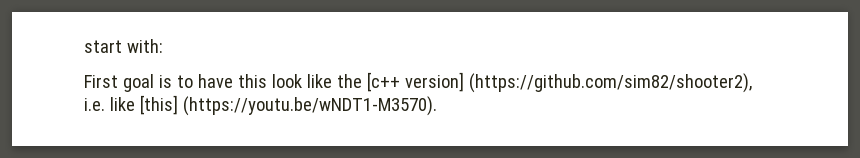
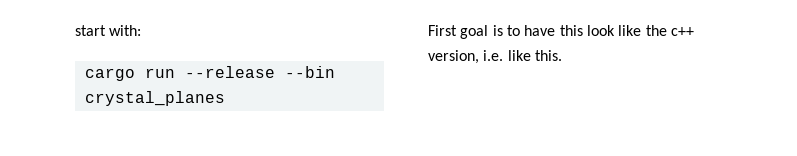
(163, 46) none -> [84,66,335,81] [84,91,225,106] // cargo run --release --bin crystal_planes
[366,72,752,93] [84,95,437,116] [c++ version] (https://github.com/sim82/shooter2), i.e. like [this] (https://youtu.be/wNDT1-M3570). -> [670,27,694,36] [428,50,562,64] c++ version, i.e. like this.

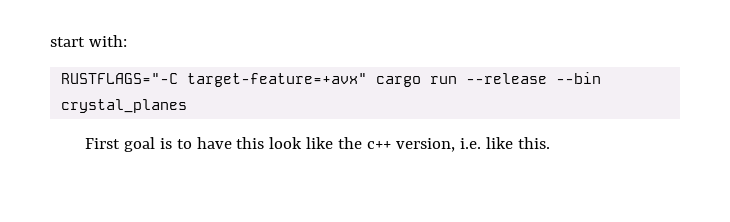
(142, 30) none -> [61,73,368,87] RUSTFLAGS="-C target-feature=+avx"

